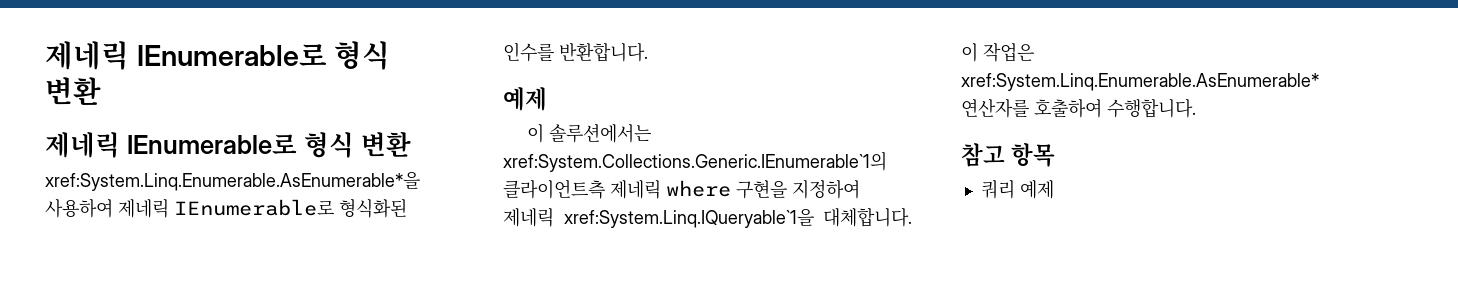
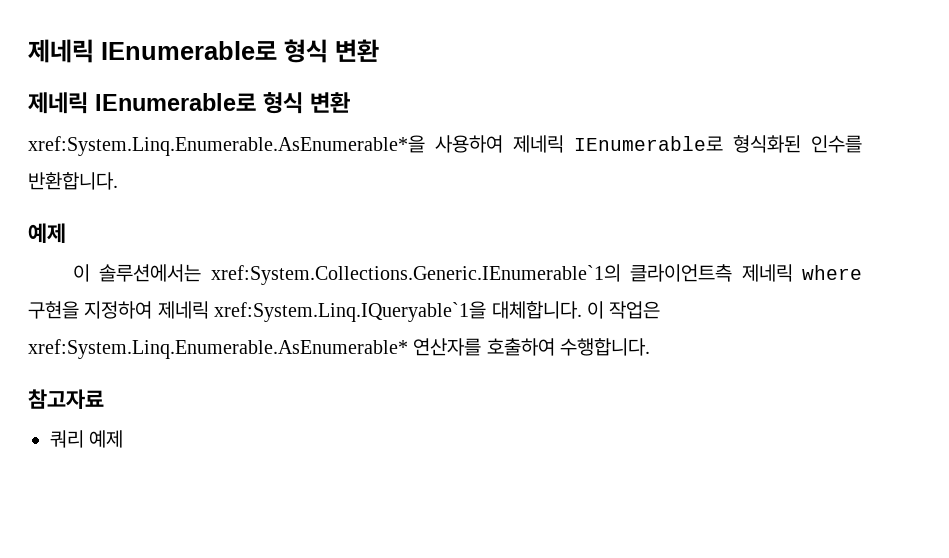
[961,143,1056,167] 참고 항목 -> [28,389,104,409] 참고자료

